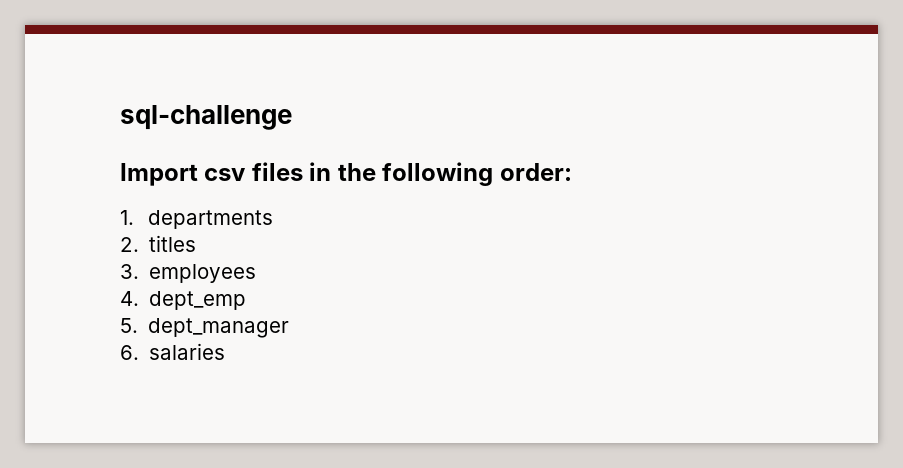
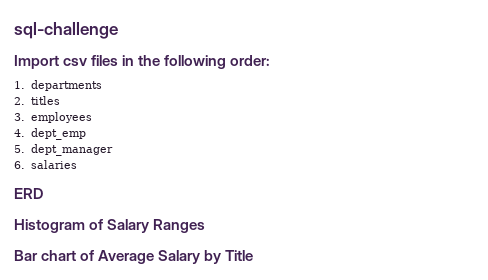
(226, 351) none -> [14,188,43,199] [14,219,206,233] [14,250,254,264] // ERD // Histogram of Salary Ranges // Bar chart of Average Salary by Title

